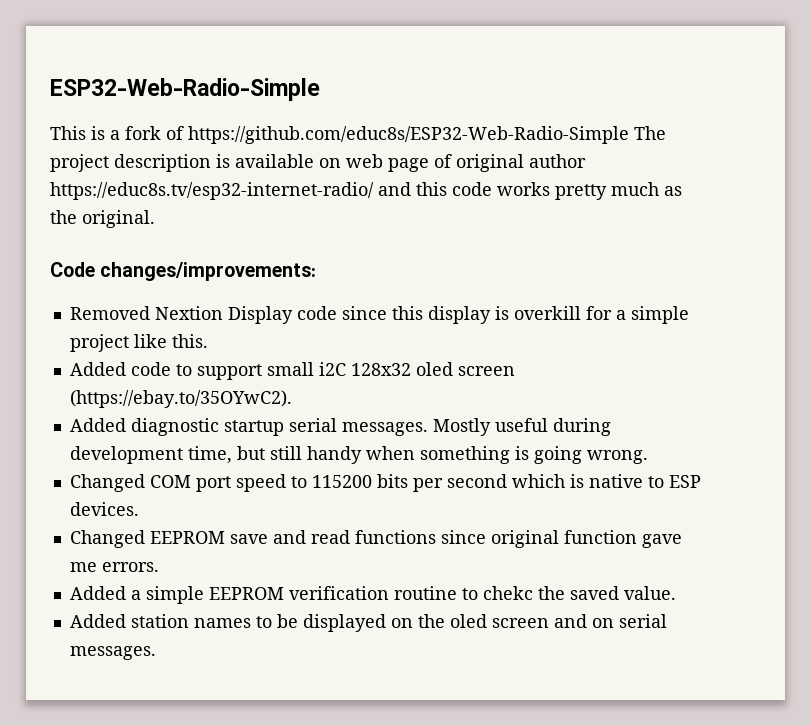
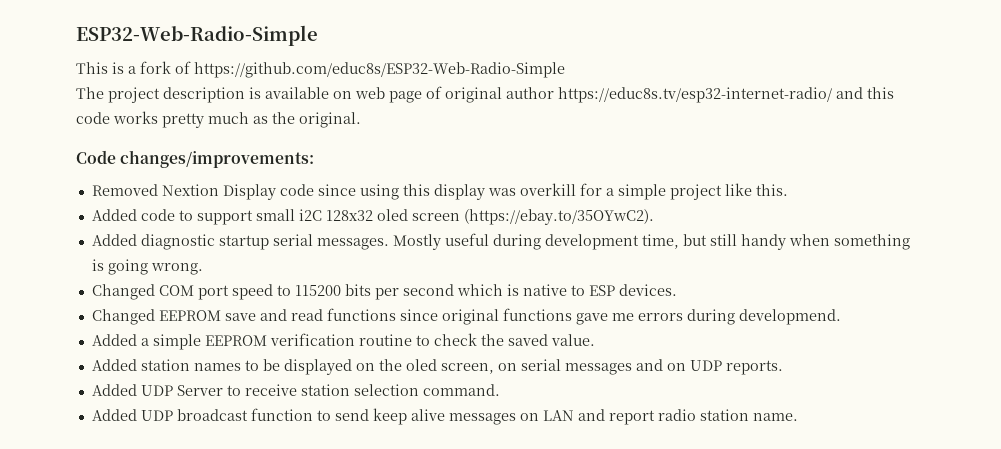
(629, 135) none -> (565, 70) //
(387, 313) none -> [359,184,399,200] using
[494,306,509,320] is -> [487,188,516,196] was
[563,530,637,544] function -> [502,308,572,321] functions
[101,562,159,572] errors. -> [637,309,841,325] errors during developmend.
[482,586,533,600] chekc -> [433,333,477,346] check
[491,614,667,628] [69,646,156,660] screen and on serial messages. -> [440,359,783,375] [91,384,500,396] [91,408,798,425] screen, on serial messages and on UDP reports. // Added UDP Server to receive station selection command. // Added UDP broadcast function to send keep alive messages on LAN and report radio station name.

